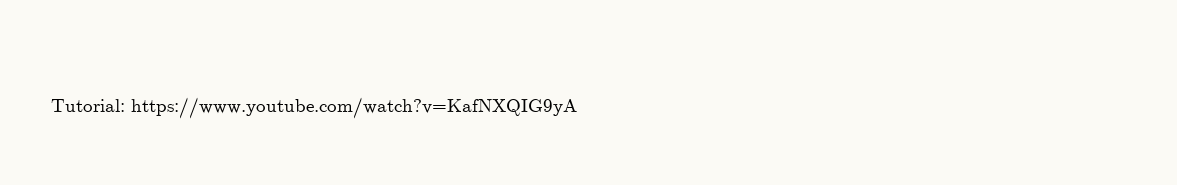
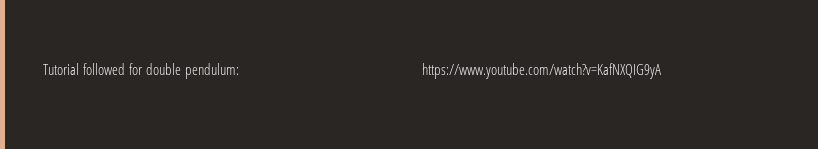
[51,99,125,112] Tutorial: -> [43,63,240,79] Tutorial followed for double pendulum:

